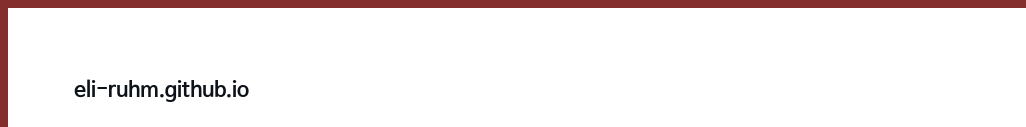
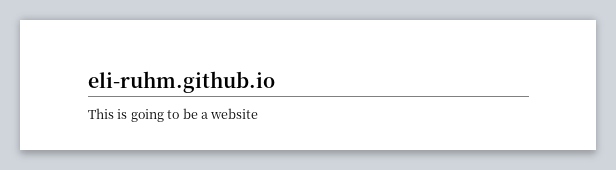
(249, 90) none -> [88,108,259,122] // This is going to be a website

